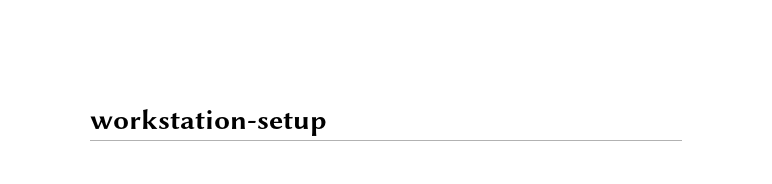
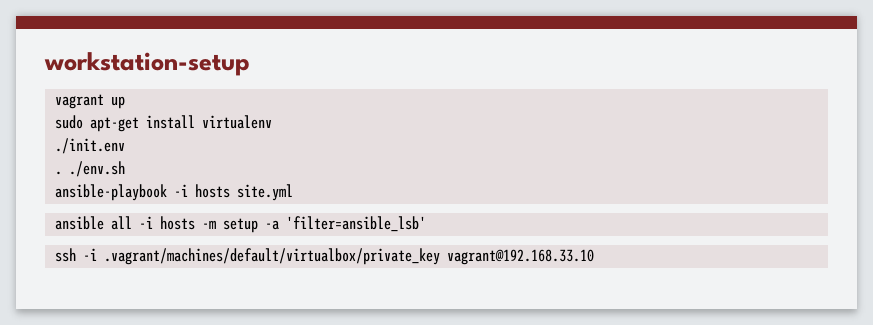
(327, 122) none -> [55,94,126,109] [55,115,273,132] [55,138,126,154] [55,161,126,177] [55,184,294,201] [55,216,427,233] [55,248,595,265] // vagrant up // sudo apt-get install virtualenv // ./init.env // . ./env.sh // ansible-playbook -i hosts site.yml // ansible all -i hosts -m setup -a 'filter=ansible_lsb' // ssh -i .vagrant/machines/default/virtualbox/private_key vagrant@192.168.33.10

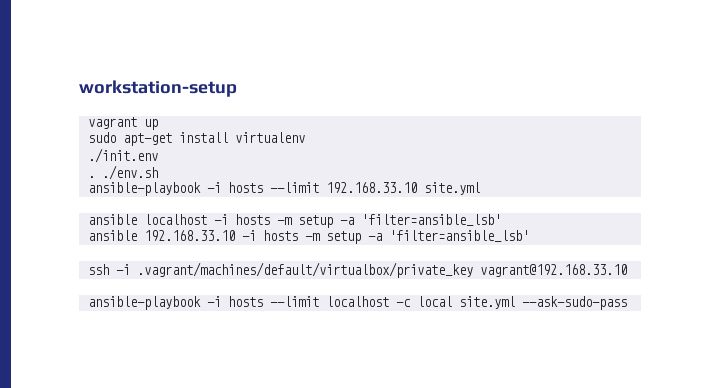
(231, 191) none -> [270,182,418,193] --limit 192.168.33.10
[111,216,133,230] all -> [144,214,502,228] [88,230,236,241] localhost -i hosts -m setup -a 'filter=ansible_lsb' // ansible 192.168.33.10
(595, 257) none -> [88,296,628,310] // ansible-playbook -i hosts --limit localhost -c local site.yml --ask-sudo-pass

